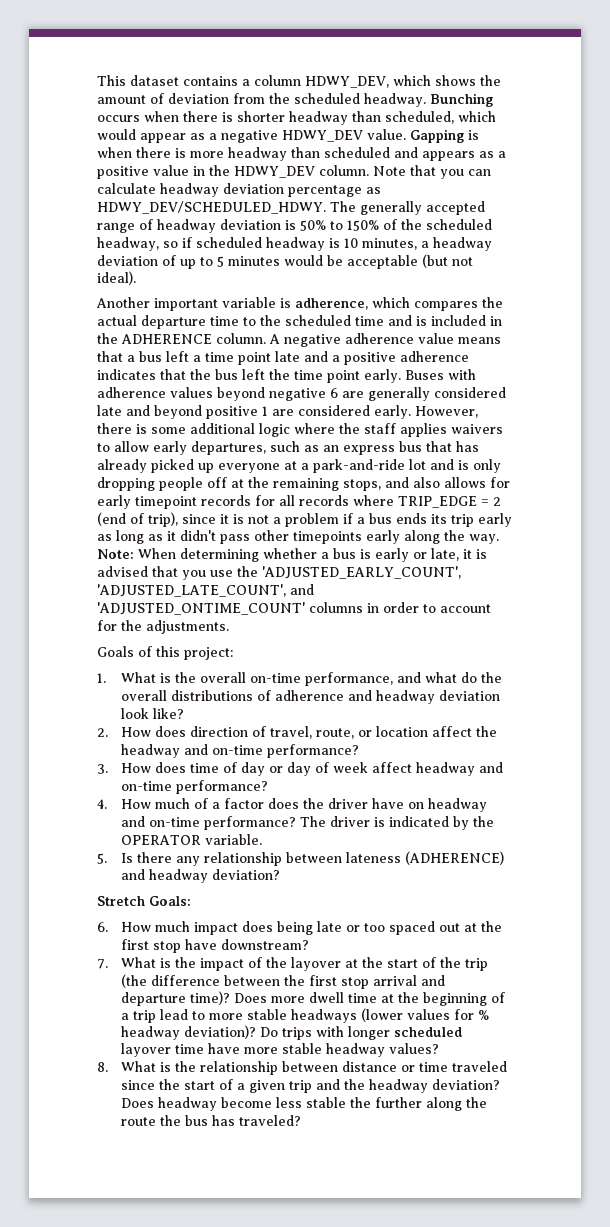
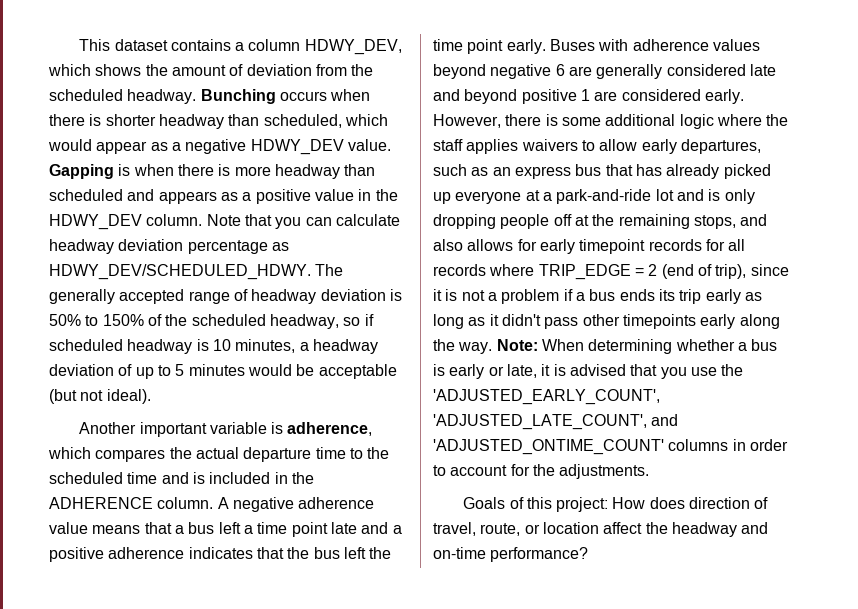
[97,672,502,686] [120,690,500,704] [120,708,184,719] [97,728,108,737] // 1. What is the overall on-time performance, and what do the overall distributions of adherence and headway deviation look like? // 2. -> (609, 504) none
[97,762,503,776] [120,780,268,794] [97,798,487,812] [120,816,494,830] [120,834,262,845] [97,851,504,866] [120,869,280,883] [97,896,191,906] [97,921,502,935] [120,939,309,953] [97,957,488,971] [120,974,445,989] [120,991,505,1006] [120,1008,489,1023] [120,1025,462,1040] [120,1043,439,1057] [97,1061,507,1075] [120,1079,500,1093] [120,1097,487,1111] [120,1115,301,1126] // 3. How does time of day or day of week affect headway and on-time performance? // 4. How much of a factor does the driver have on headway and on-time performance? The driver is indicated by the OPERATOR variable. // 5. Is there any relationship between lateness (ADHERENCE) and headway deviation? // Stretch Goals: // 6. How much impact does being late or too spaced out at the first stop have downstream? // 7. What is the impact of the layover at the start of the trip (the difference between the first stop arrival and departure time)? Does more dwell time at the beginning of a trip lead to more stable headways (lower values for % headway deviation)? Do trips with longer scheduled layover time have more stable headway values? // 8. What is the relationship between distance or time traveled since the start of a given trip and the headway deviation? Does headway become less stable the further along the route the bus has traveled? -> (589, 554) none

